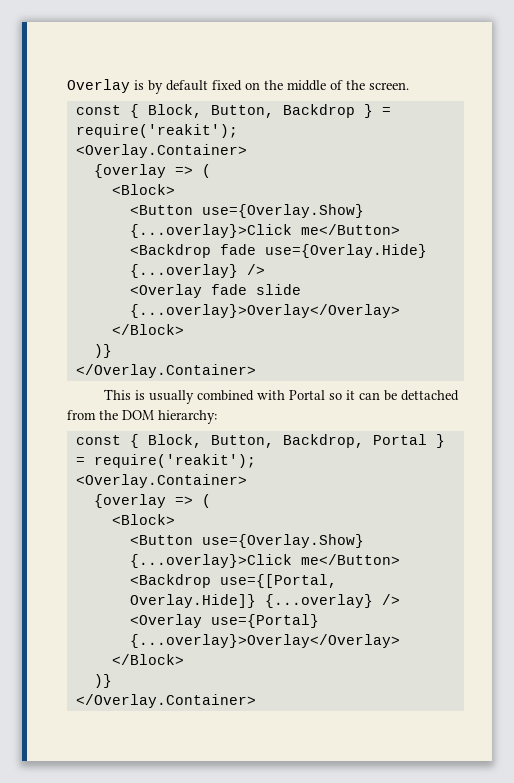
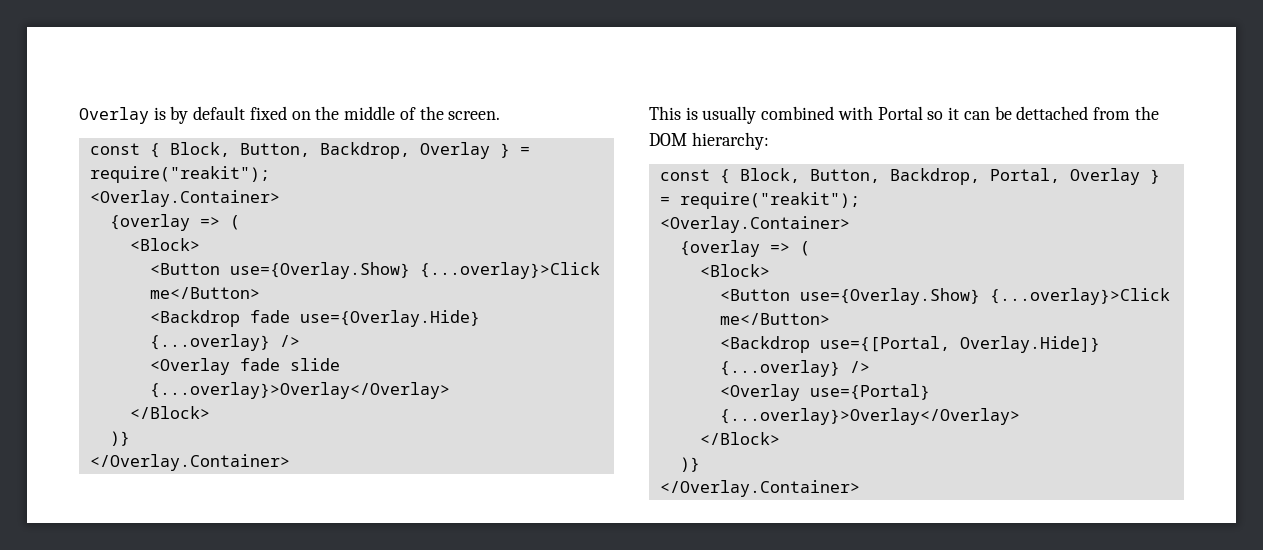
[282,104,391,118] [75,124,238,138] Backdrop } = require('reakit'); -> [319,142,530,159] [89,166,270,183] Backdrop, Overlay } = require("reakit");
[372,434,445,448] [75,454,256,468] Portal } = require('reakit'); -> [989,168,1160,185] [659,192,860,209] Portal, Overlay } = require("reakit");

